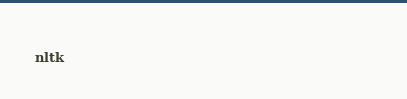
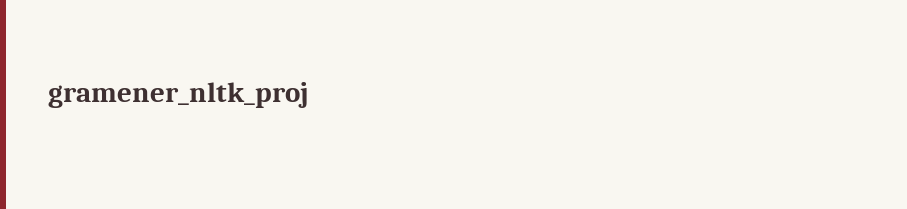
[35,52,65,62] nltk -> [48,82,309,108] gramener_nltk_proj

